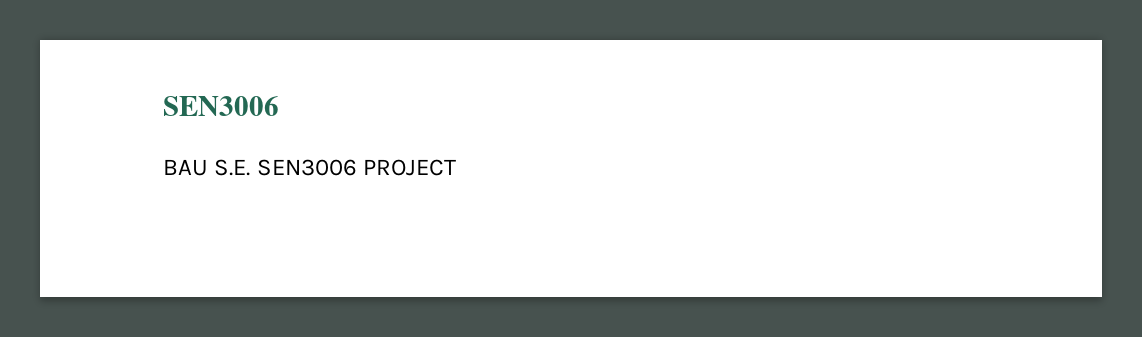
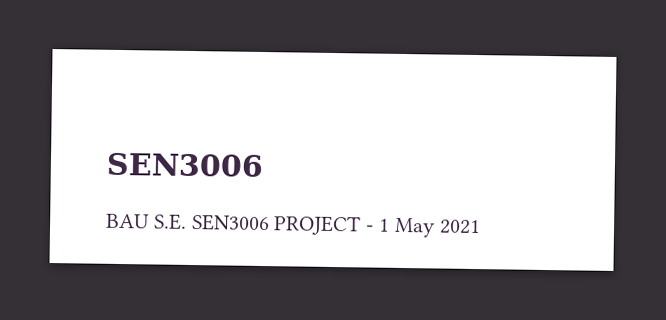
(457, 167) none -> [365,217,481,238] - 1 May 2021

